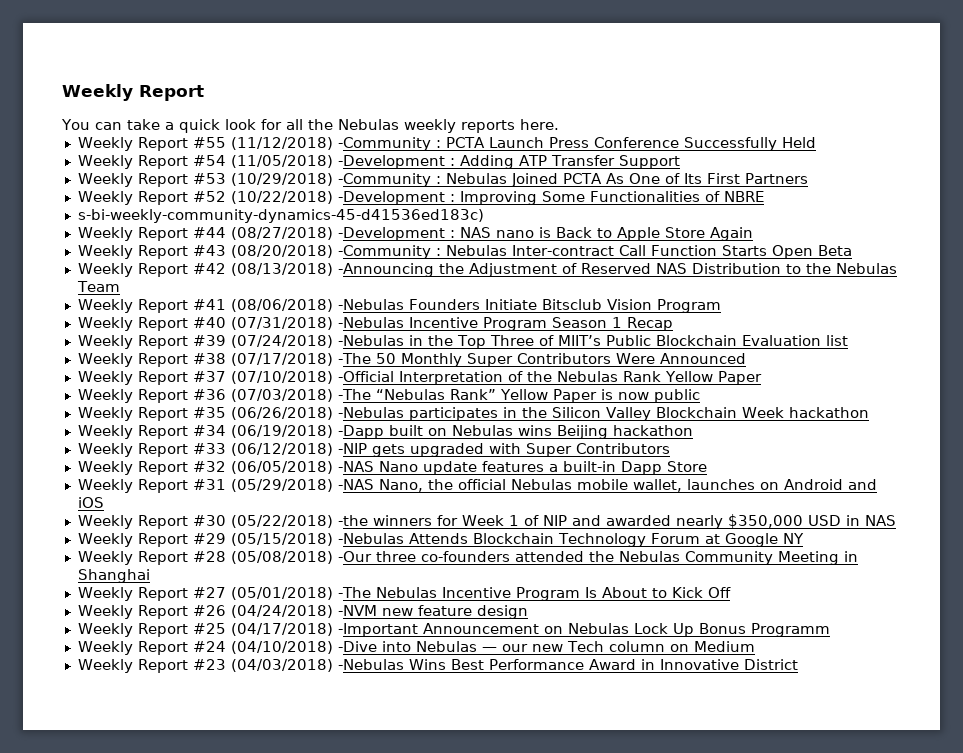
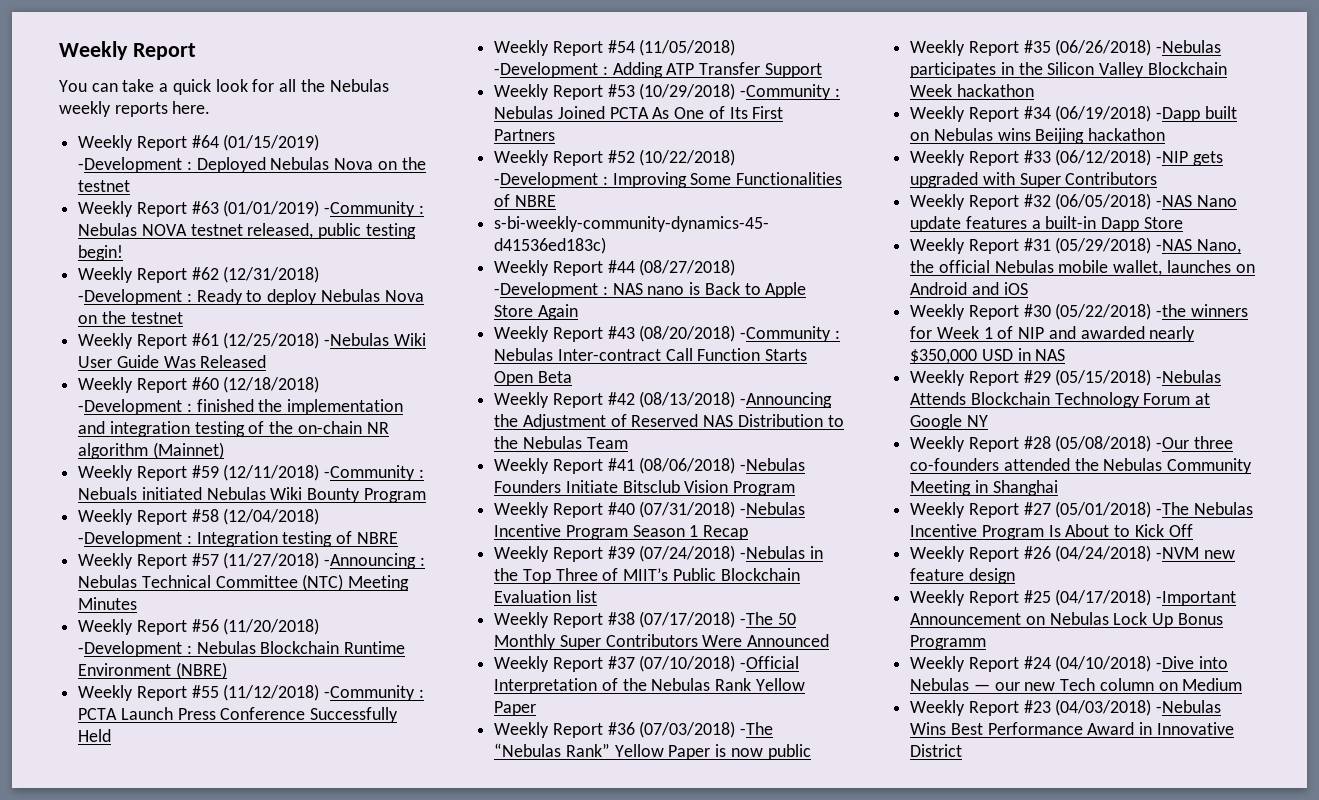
(559, 124) none -> [78,134,320,151] [78,157,426,173] [78,180,131,192] [78,200,424,217] [78,223,416,239] [78,245,124,261] [78,266,320,283] [78,289,424,305] [78,311,183,324] [78,332,426,349] [78,355,267,368] [78,376,320,393] [78,399,404,415] [78,421,389,437] [78,442,224,459] [78,464,424,481] [78,487,426,503] [78,508,320,525] [78,531,398,547] [78,552,425,569] [78,574,410,591] [78,597,138,610] [78,618,320,635] [78,641,406,657] [78,662,227,679] // Weekly Report #64 (01/15/2019) -Development : Deployed Nebulas Nova on the testnet // Weekly Report #63 (01/01/2019) -Community : Nebulas NOVA testnet released, public testing begin! // Weekly Report #62 (12/31/2018) -Development : Ready to deploy Nebulas Nova on the testnet // Weekly Report #61 (12/25/2018) -Nebulas Wiki User Guide Was Released // Weekly Report #60 (12/18/2018) -Development : finished the implementation and integration testing of the on-chain NR algorithm (Mainnet) // Weekly Report #59 (12/11/2018) -Community : Nebuals initiated Nebulas Wiki Bounty Program // Weekly Report #58 (12/04/2018) -Development : Integration testing of NBRE // Weekly Report #57 (11/27/2018) -Announcing : Nebulas Technical Committee (NTC) Meeting Minutes // Weekly Report #56 (11/20/2018) -Development : Nebulas Blockchain Runtime Environment (NBRE)

